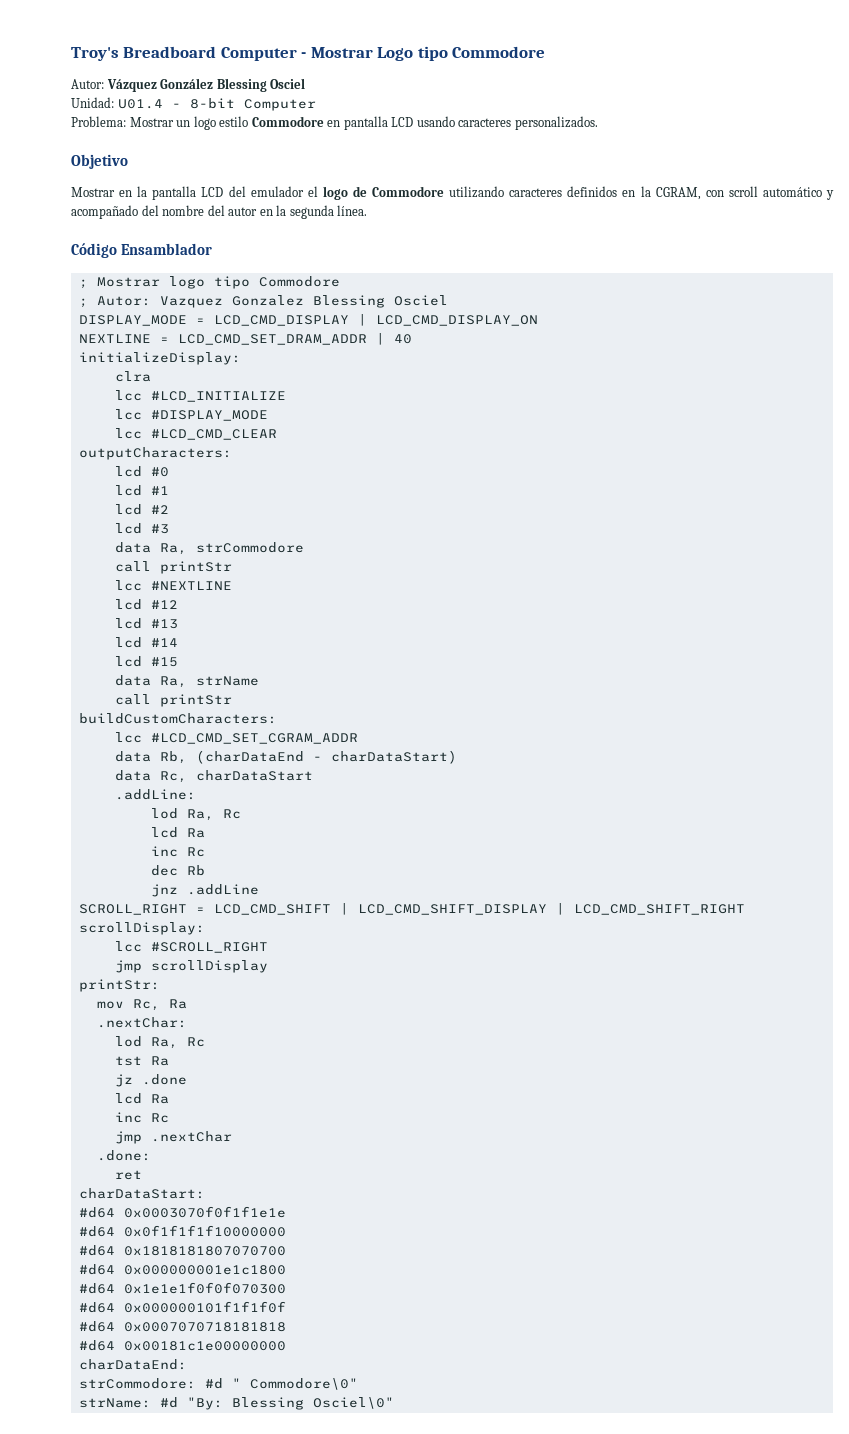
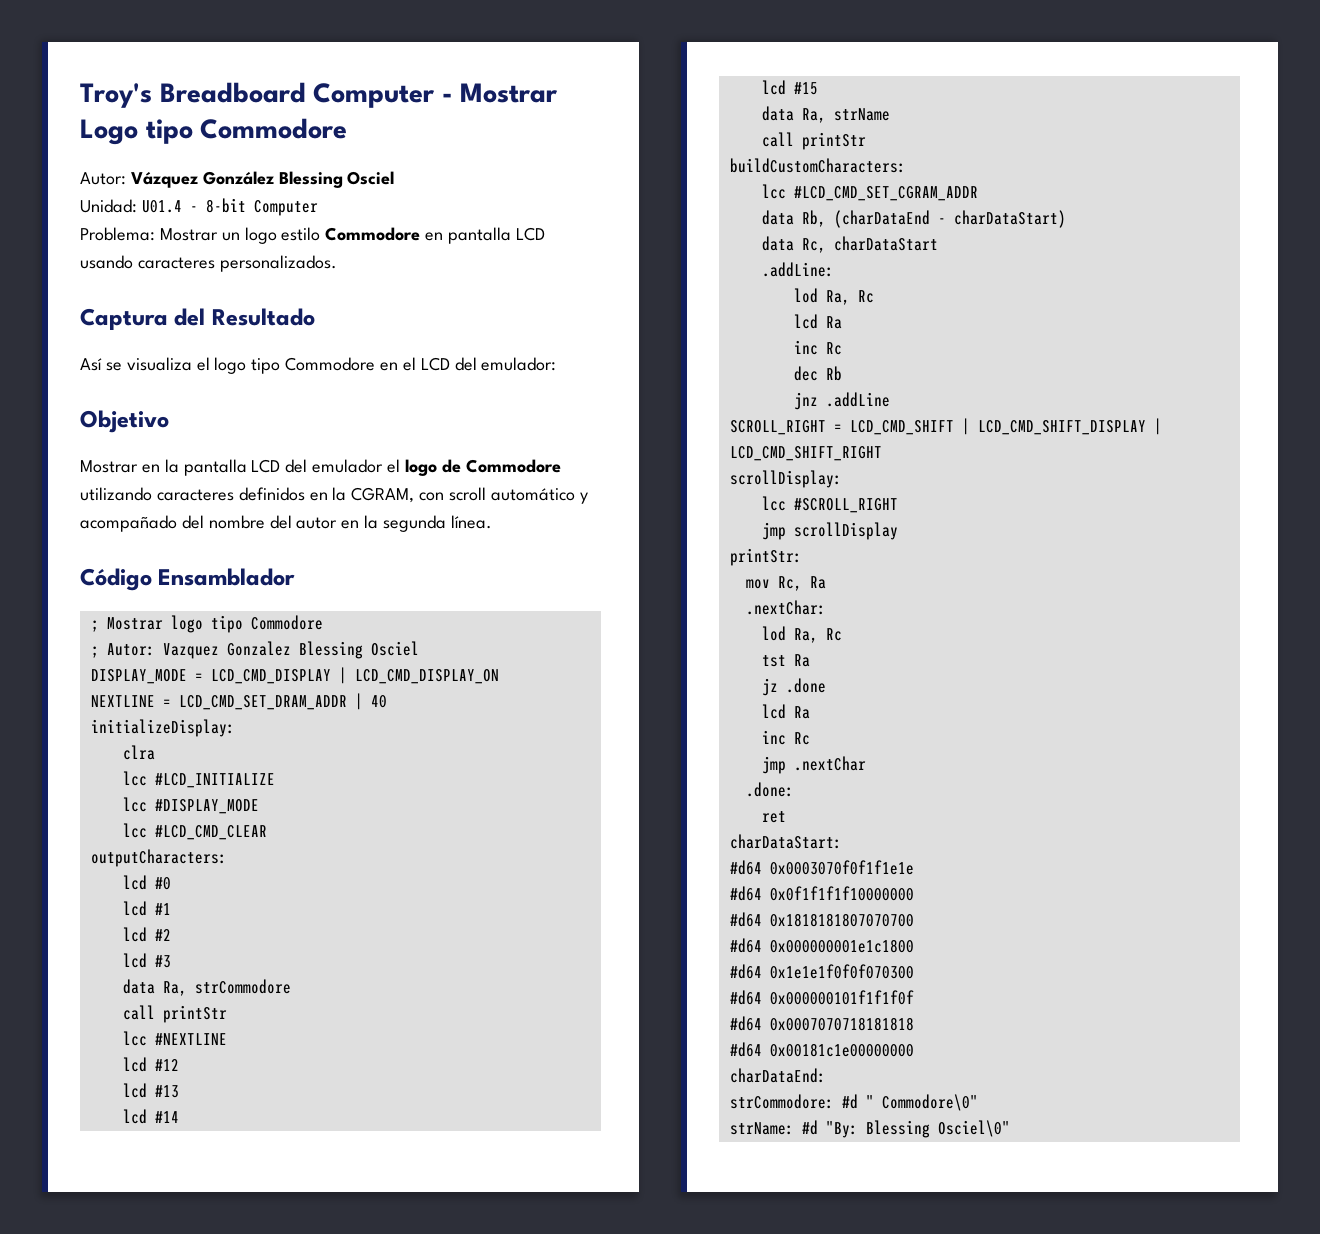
(598, 123) none -> [80,308,315,330] [80,357,557,374] // Captura del Resultado // Así se visualiza el logo tipo Commodore en el LCD del emulador:

